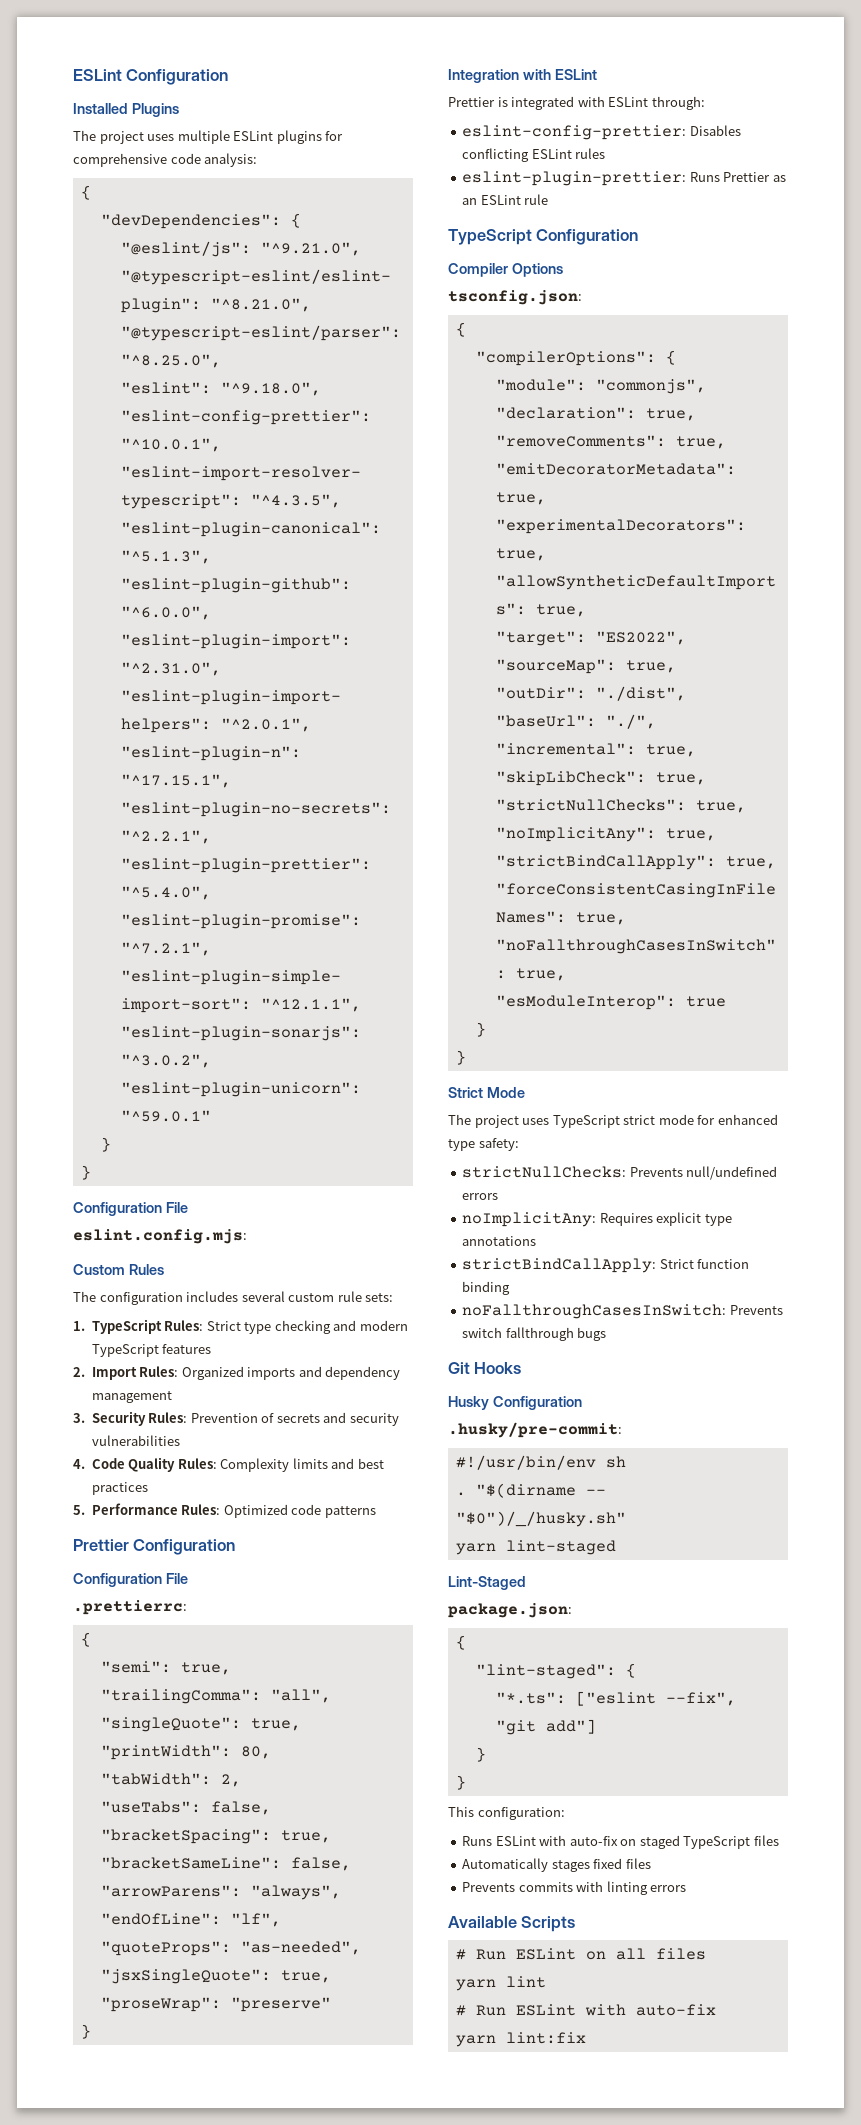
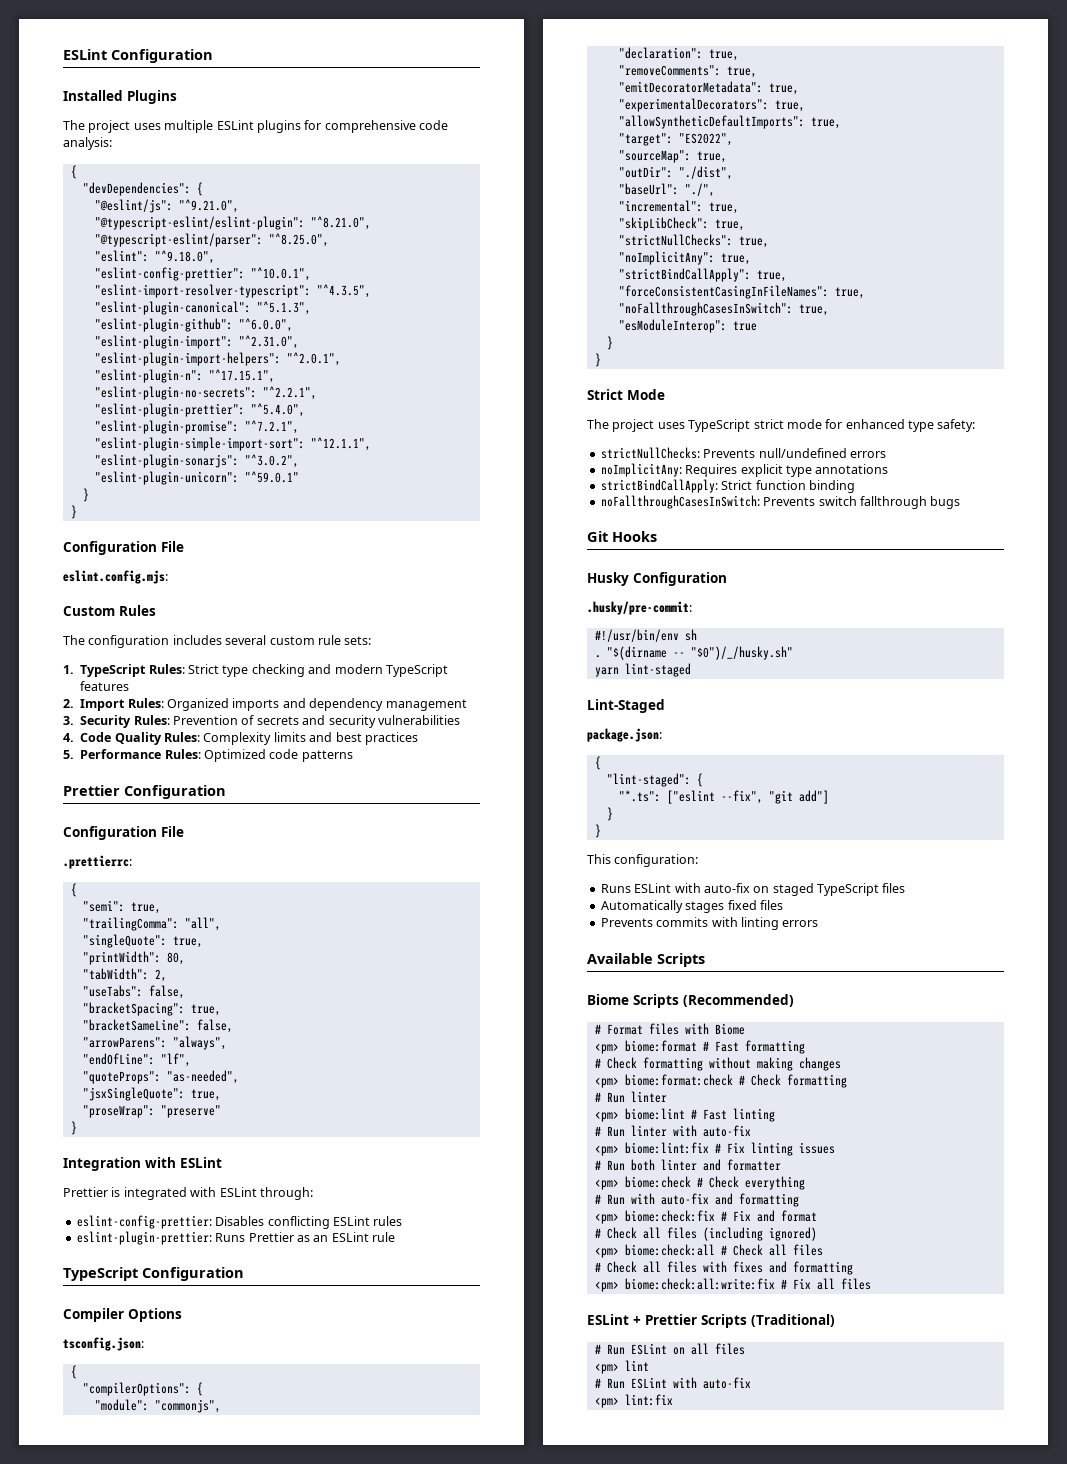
(576, 1924) none -> [587,994,794,1008] [594,1023,745,1035] [594,1040,805,1054] [594,1057,841,1071] [594,1074,847,1088] [594,1091,667,1103] [594,1108,775,1122] [594,1125,751,1137] [594,1142,835,1156] [594,1159,781,1171] [594,1176,805,1190] [594,1193,799,1207] [594,1210,817,1224] [594,1227,817,1241] [594,1244,823,1258] [594,1261,853,1275] [594,1278,871,1292] [587,1314,835,1328] // Biome Scripts (Recommended) // # Format files with Biome // <pm> biome:format # Fast formatting // # Check formatting without making changes // <pm> biome:format:check # Check formatting // # Run linter // <pm> biome:lint # Fast linting // # Run linter with auto-fix // <pm> biome:lint:fix # Fix linting issues // # Run both linter and formatter // <pm> biome:check # Check everything // # Run with auto-fix and formatting // <pm> biome:check:fix # Fix and format // # Check all files (including ignored) // <pm> biome:check:all # Check all files // # Check all files with fixes and formatting // <pm> biome:check:all:write:fix # Fix all files // ESLint + Prettier Scripts (Traditional)
[455,1979,496,1991] yarn -> [594,1363,619,1374] <pm>
[455,2035,496,2047] yarn -> [594,1397,619,1408] <pm>

